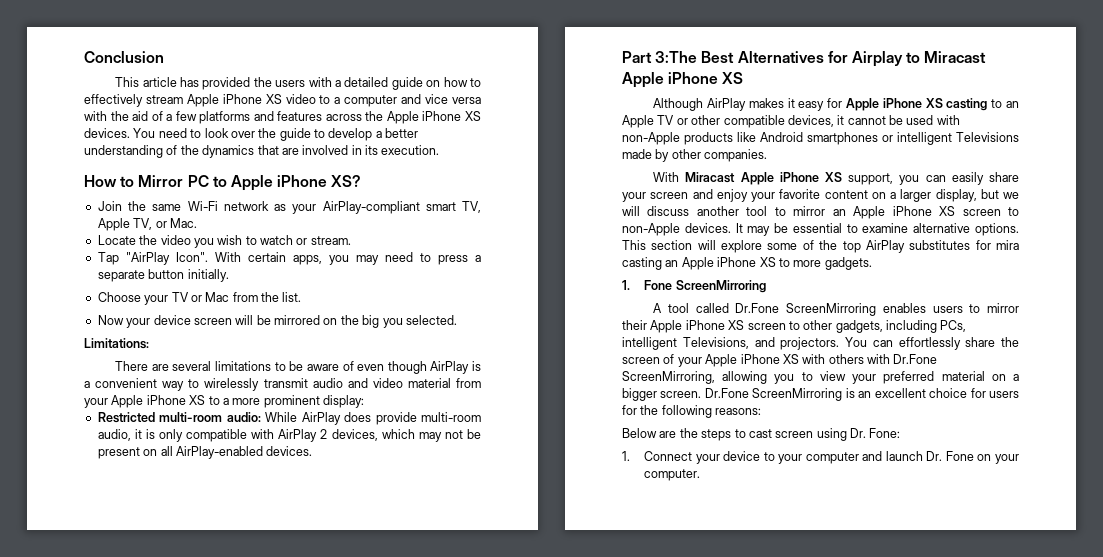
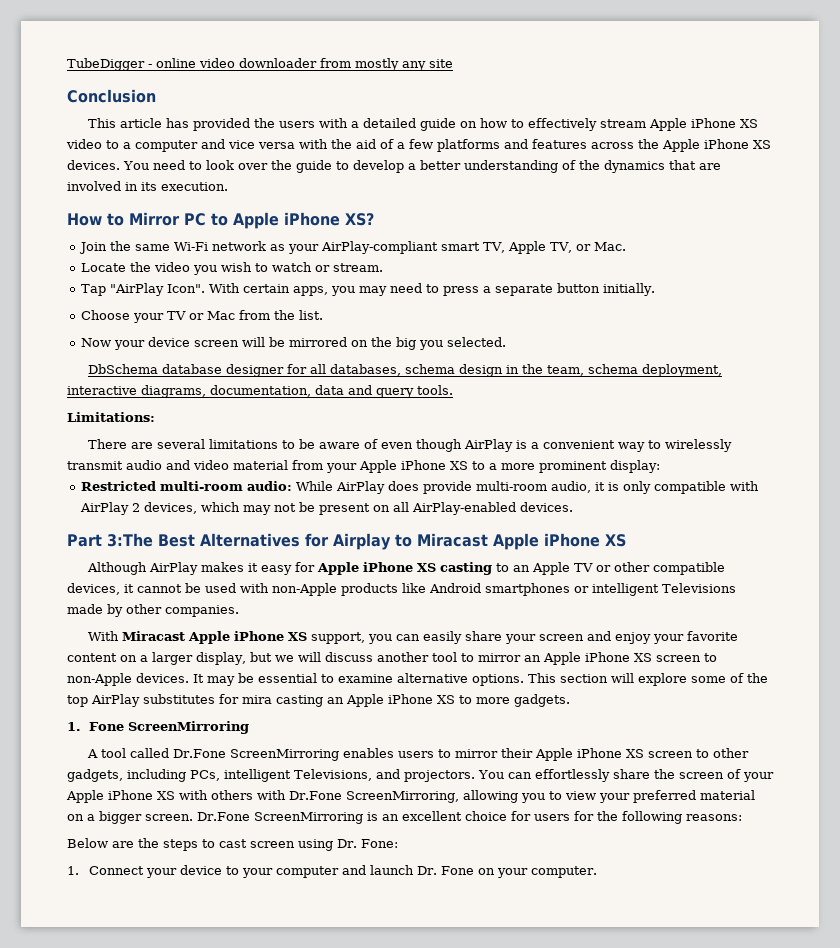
(84, 57) none -> [67,58,453,71] TubeDigger - online video downloader from mostly any site //
(457, 320) none -> [87,364,722,377] [67,385,453,398] // DbSchema database designer for all databases, schema design in the team, schema deployment, interactive diagrams, documentation, data and query tools.

